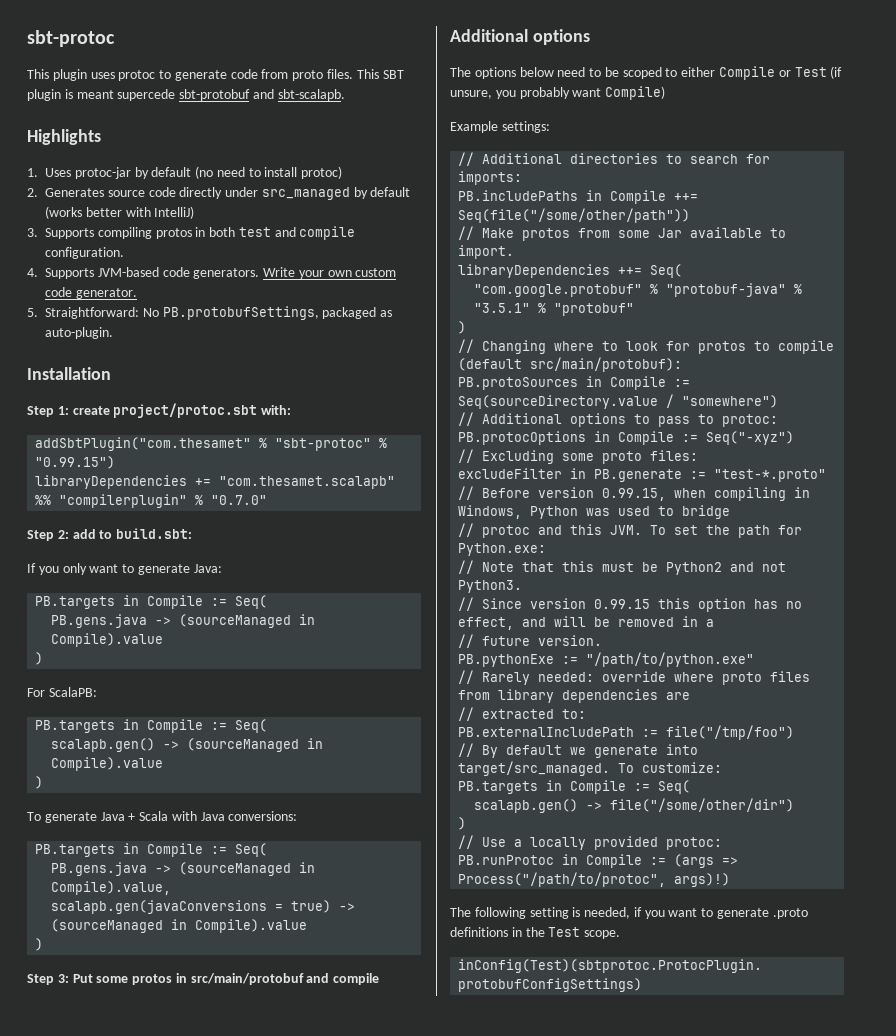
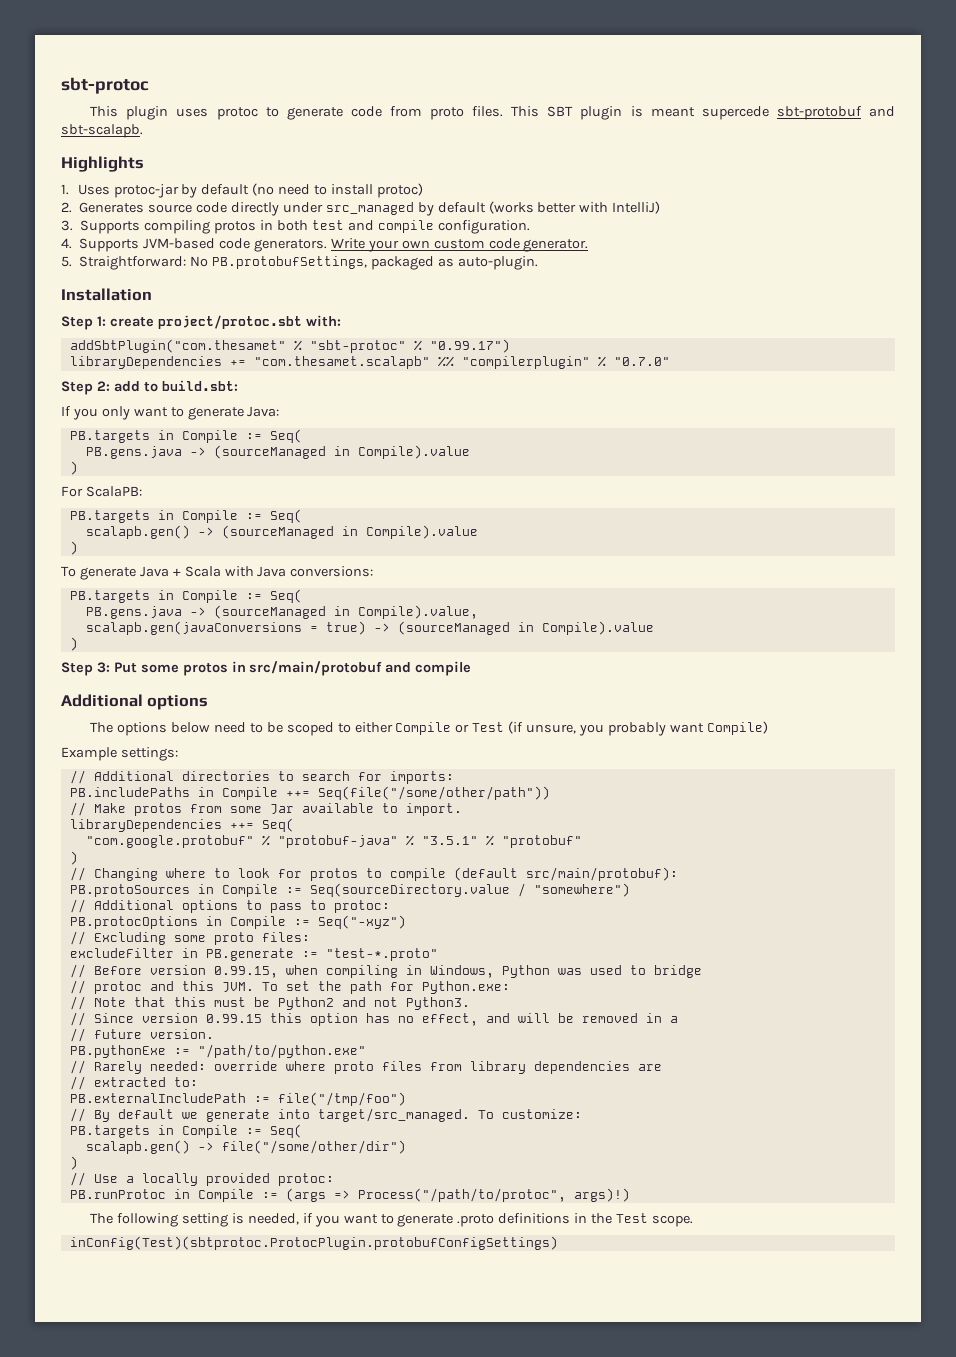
[35,456,116,469] "0.99.15") -> [429,339,510,353] "0.99.17")

